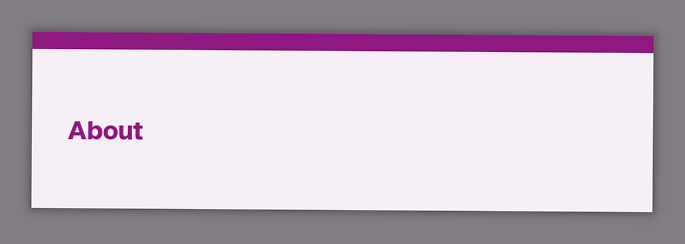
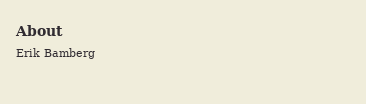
(143, 130) none -> [16,48,95,59] // Erik Bamberg

